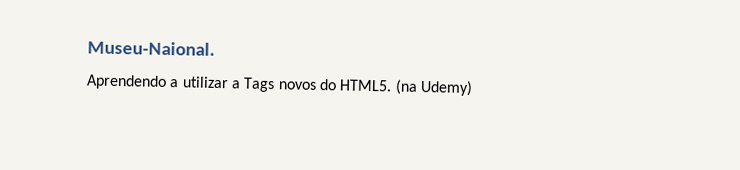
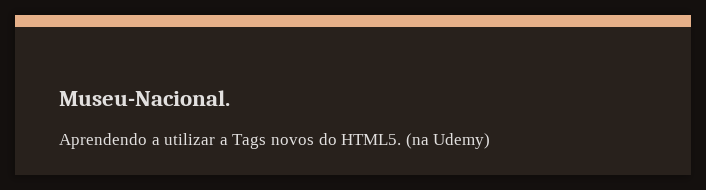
[87,40,215,56] Museu-Naional. -> [59,90,230,106] Museu-Nacional.

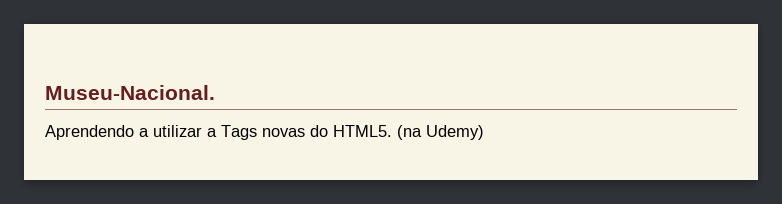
[270,137,314,145] novos -> [262,128,305,137] novas

